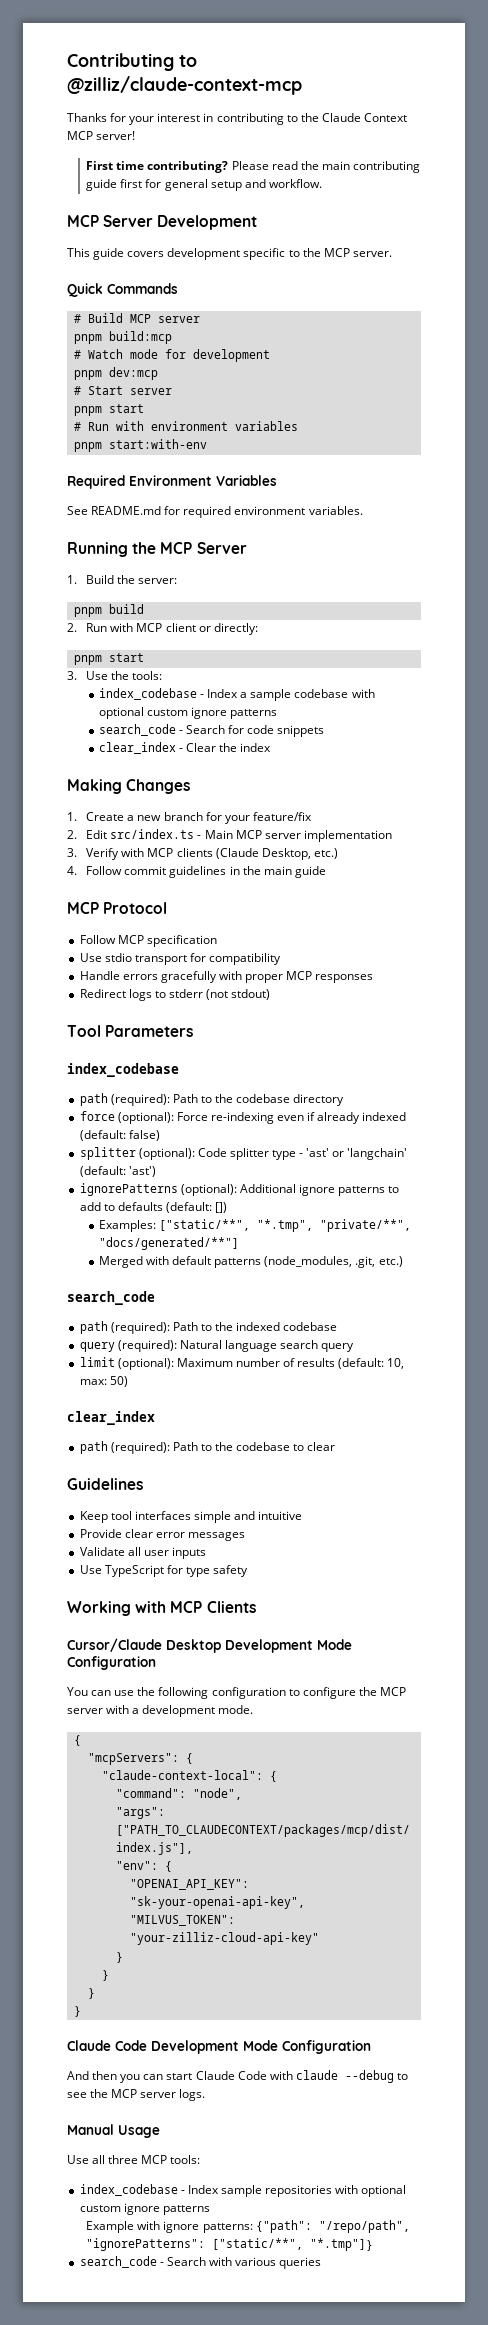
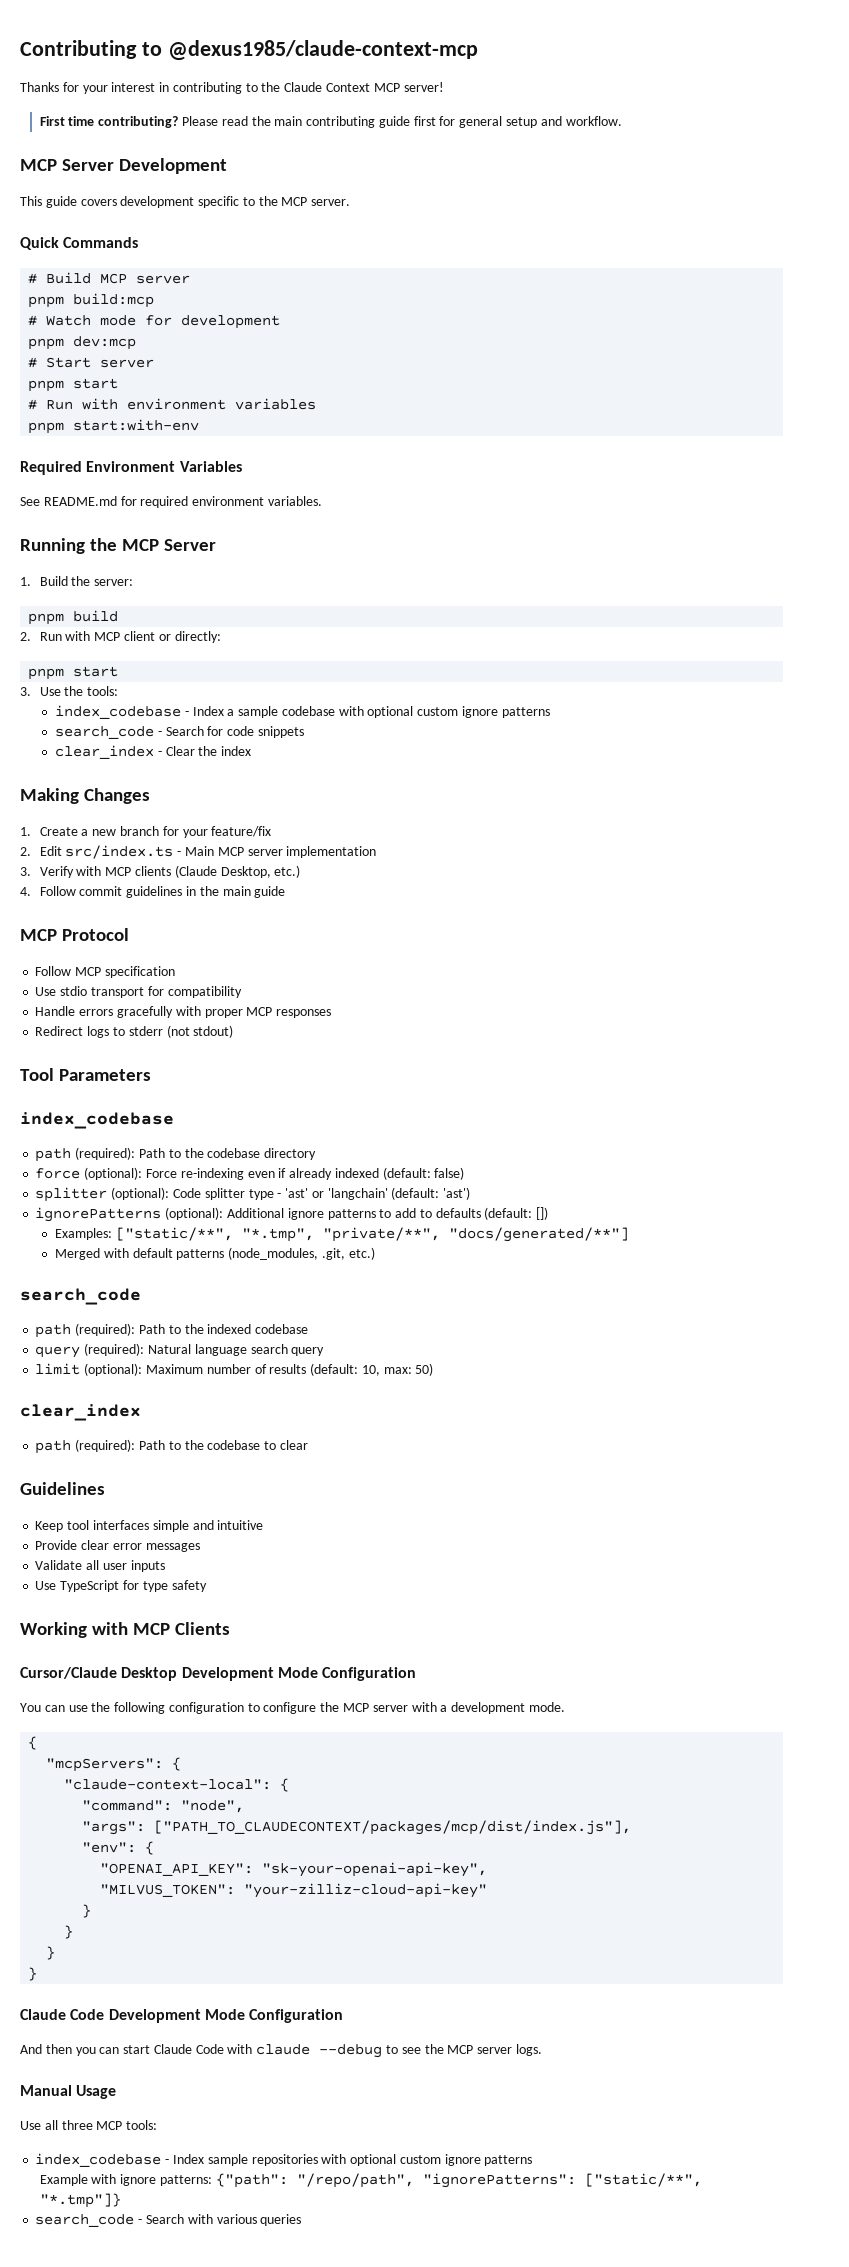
[67,76,302,95] @zilliz/claude-context-mcp -> [167,40,478,61] @dexus1985/claude-context-mcp

